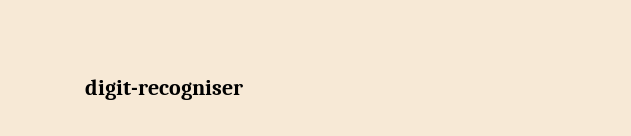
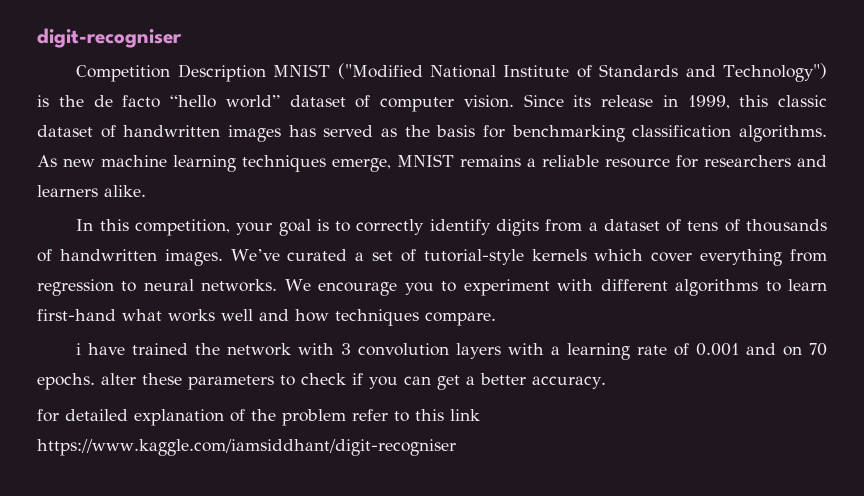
(243, 89) none -> [76,63,828,82] [37,94,827,112] [37,125,827,142] [37,154,827,172] [37,185,146,197] [76,219,827,236] [37,249,827,266] [37,279,827,296] [37,309,496,326] [76,343,828,360] [37,373,606,390] [37,409,480,426] [37,439,456,456] // Competition Description MNIST ("Modified National Institute of Standards and Technology") is the de facto “hello world” dataset of computer vision. Since its release in 1999, this classic dataset of handwritten images has served as the basis for benchmarking classification algorithms. As new machine learning techniques emerge, MNIST remains a reliable resource for researchers and learners alike. // In this competition, your goal is to correctly identify digits from a dataset of tens of thousands of handwritten images. We’ve curated a set of tutorial-style kernels which cover everything from regression to neural networks. We encourage you to experiment with different algorithms to learn first-hand what works well and how techniques compare. // i have trained the network with 3 convolution layers with a learning rate of 0.001 and on 70 epochs. alter these parameters to check if you can get a better accuracy. // for detailed explanation of the problem refer to this link https://www.kaggle.com/iamsiddhant/digit-recogniser

